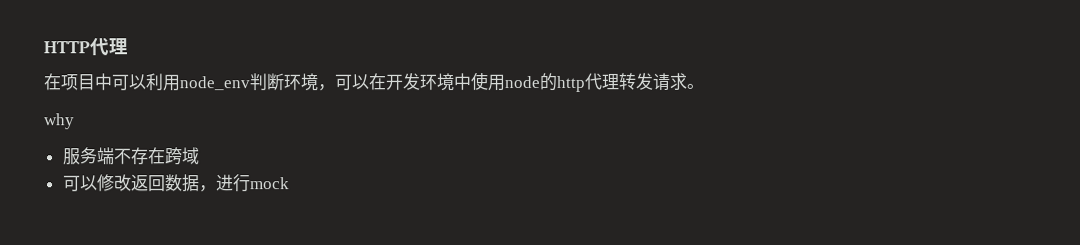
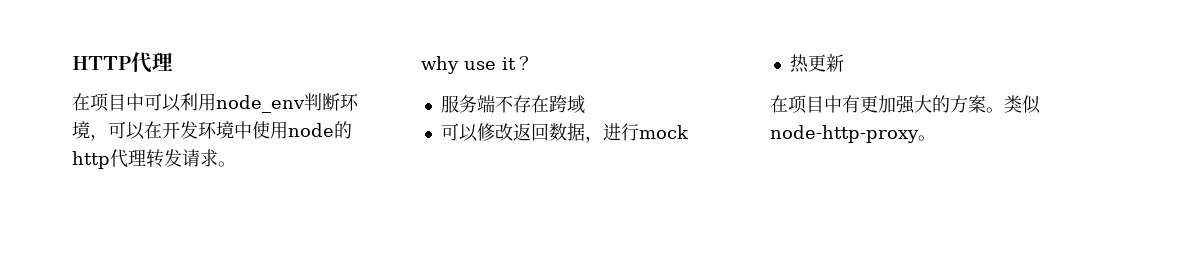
(75, 121) none -> [464,56,533,70] use it？
(290, 183) none -> [789,54,844,73] [770,95,1041,114] [770,125,936,143] // 热更新 // 在项目中有更加强大的方案。类似node-http-proxy。

